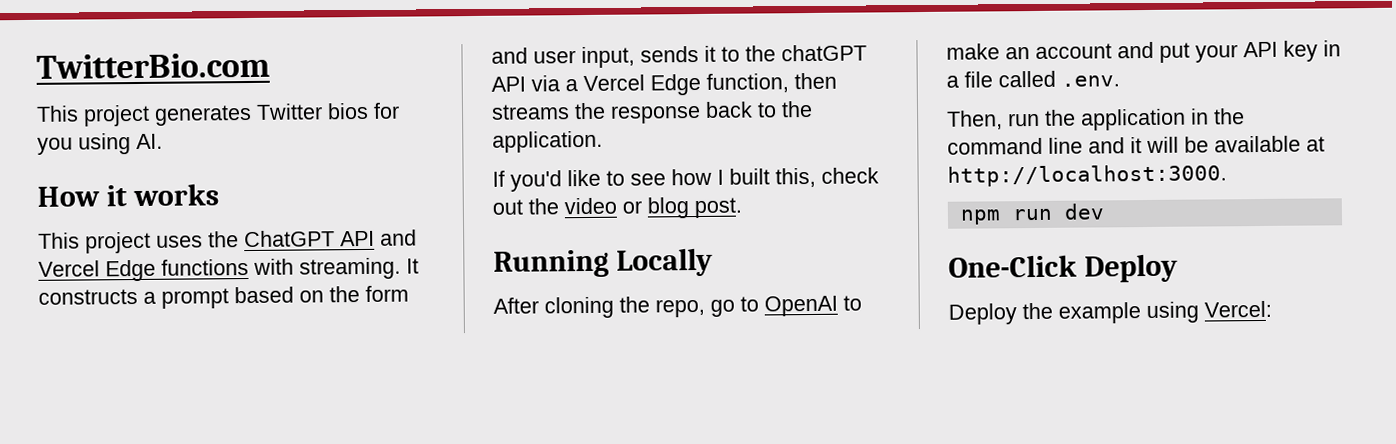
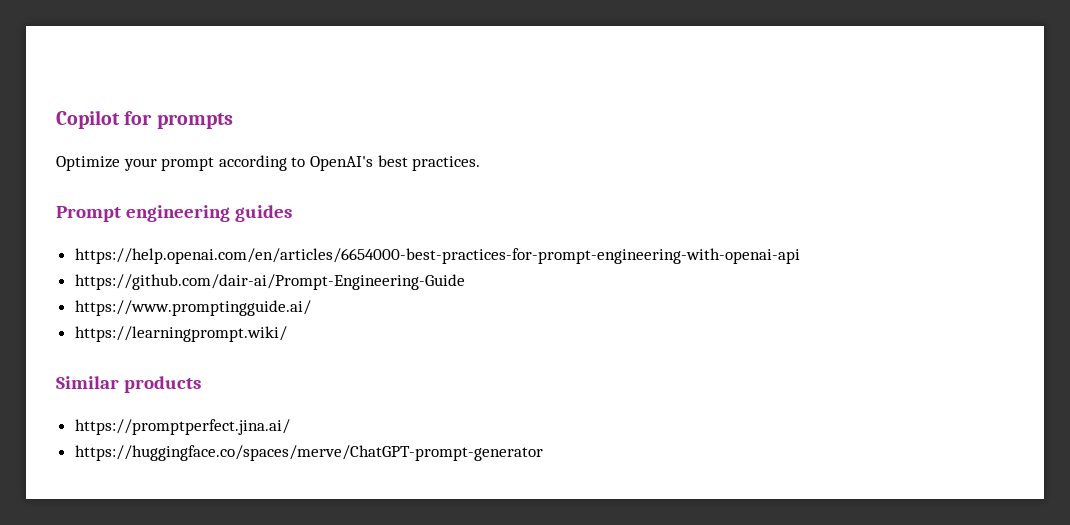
[36,52,270,79] [36,102,400,127] [37,133,163,155] [37,183,219,207] [38,229,417,254] [38,257,419,282] [38,285,409,309] [491,44,867,69] [491,72,837,96] [491,100,813,124] [492,130,603,153] [492,167,879,192] [492,197,742,219] [493,247,713,278] [493,295,862,319] [946,40,1341,63] [946,70,1120,88] [947,108,1245,131] [947,135,1325,155] [947,164,1227,187] [959,203,1104,225] [948,253,1178,283] [948,300,1272,325] TwitterBio.com // This project generates Twitter bios for you using AI. // How it works // This project uses the ChatGPT API and Vercel Edge functions with streaming. It constructs a prompt based on the form and user input, sends it to the chatGPT API via a Vercel Edge function, then streams the response back to the application. // If you'd like to see how I built this, check out the video or blog post. // Running Locally // After cloning the repo, go to OpenAI to make an account and put your API key in a file called .env. // Then, run the application in the command line and it will be available at http://localhost:3000. // npm run dev // One-Click Deploy // Deploy the example using Vercel: -> [56,110,233,129] [56,155,481,171] [56,205,292,222] [74,248,800,264] [74,274,465,290] [74,300,311,316] [74,326,287,342] [56,376,201,393] [74,419,290,435] [74,445,543,461] Copilot for prompts // Optimize your prompt according to OpenAI's best practices. // Prompt engineering guides // https://help.openai.com/en/articles/6654000-best-practices-for-prompt-engineering-with-openai-api // https://github.com/dair-ai/Prompt-Engineering-Guide // https://www.promptingguide.ai/ // https://learningprompt.wiki/ // Similar products // https://promptperfect.jina.ai/ // https://huggingface.co/spaces/merve/ChatGPT-prompt-generator

